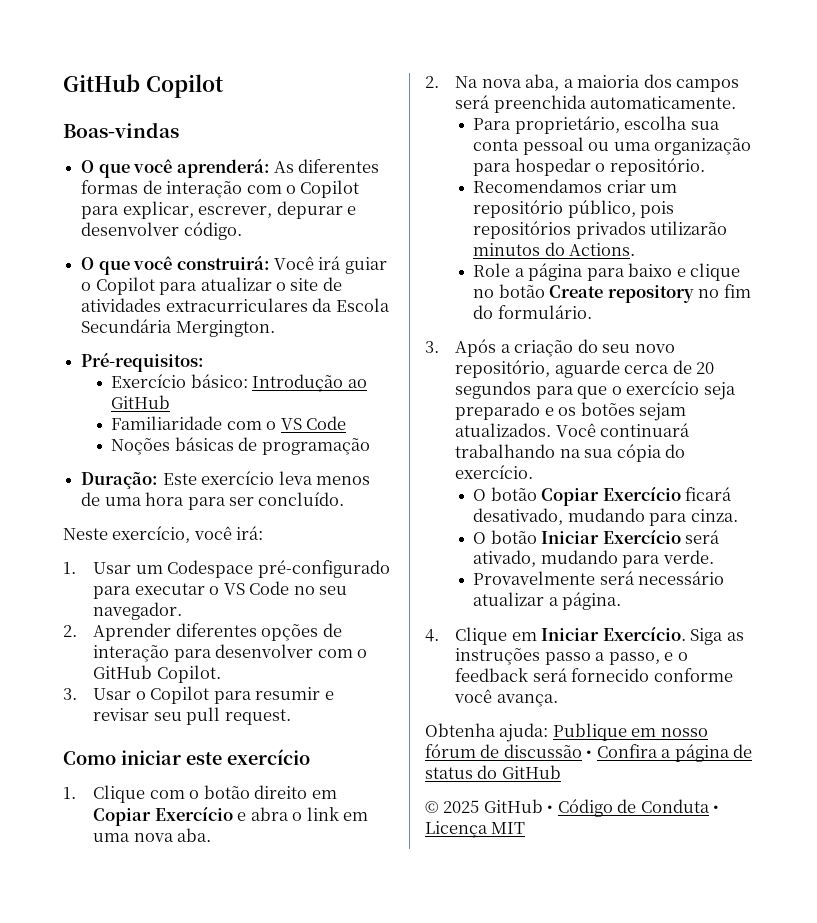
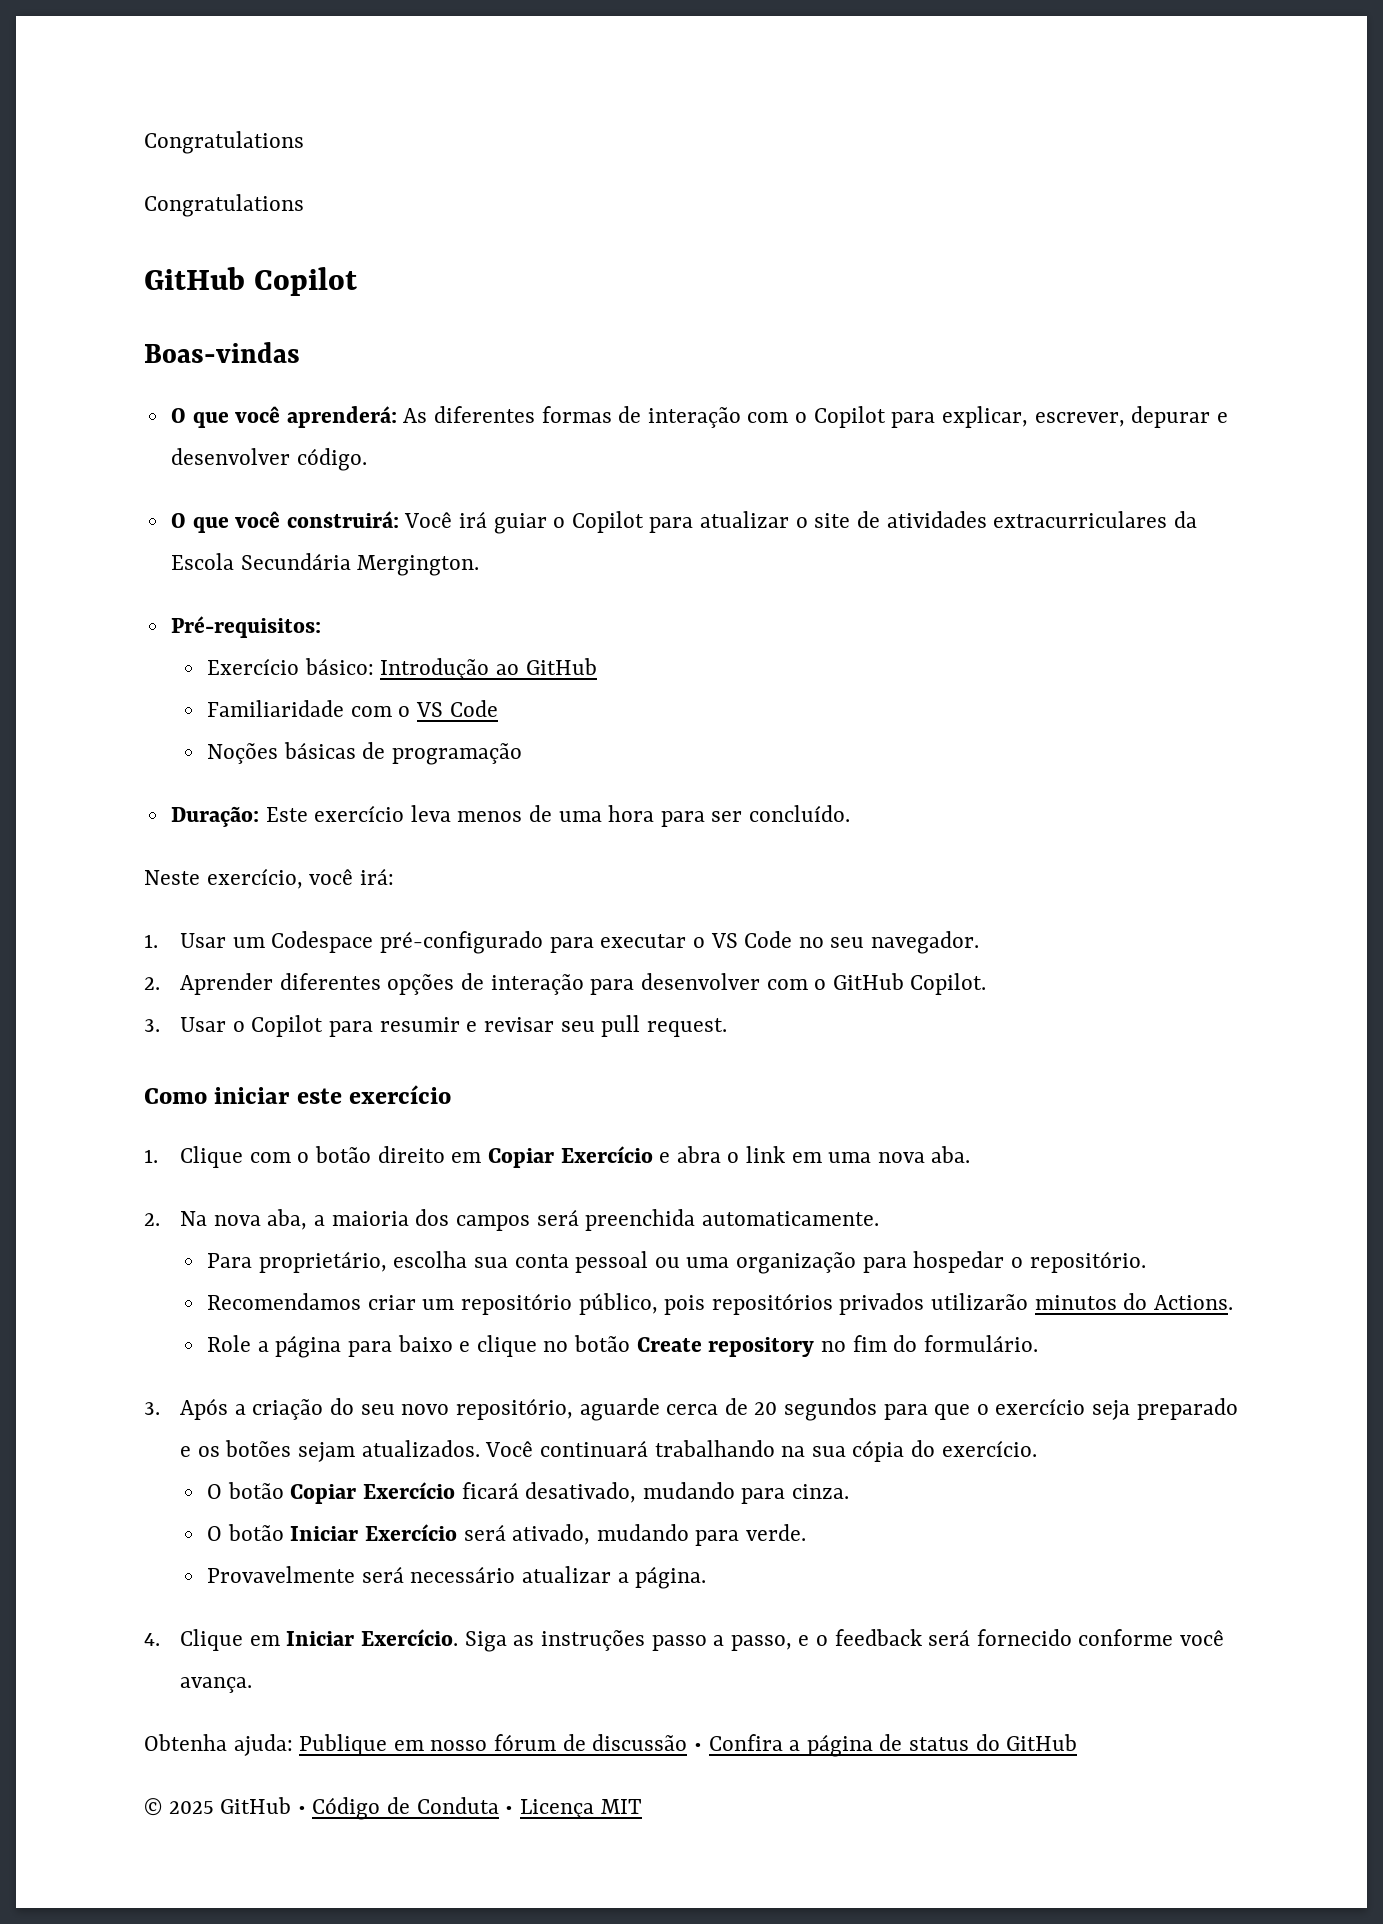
(63, 83) none -> [144,131,304,154] [144,194,304,217] Congratulations // Congratulations //

